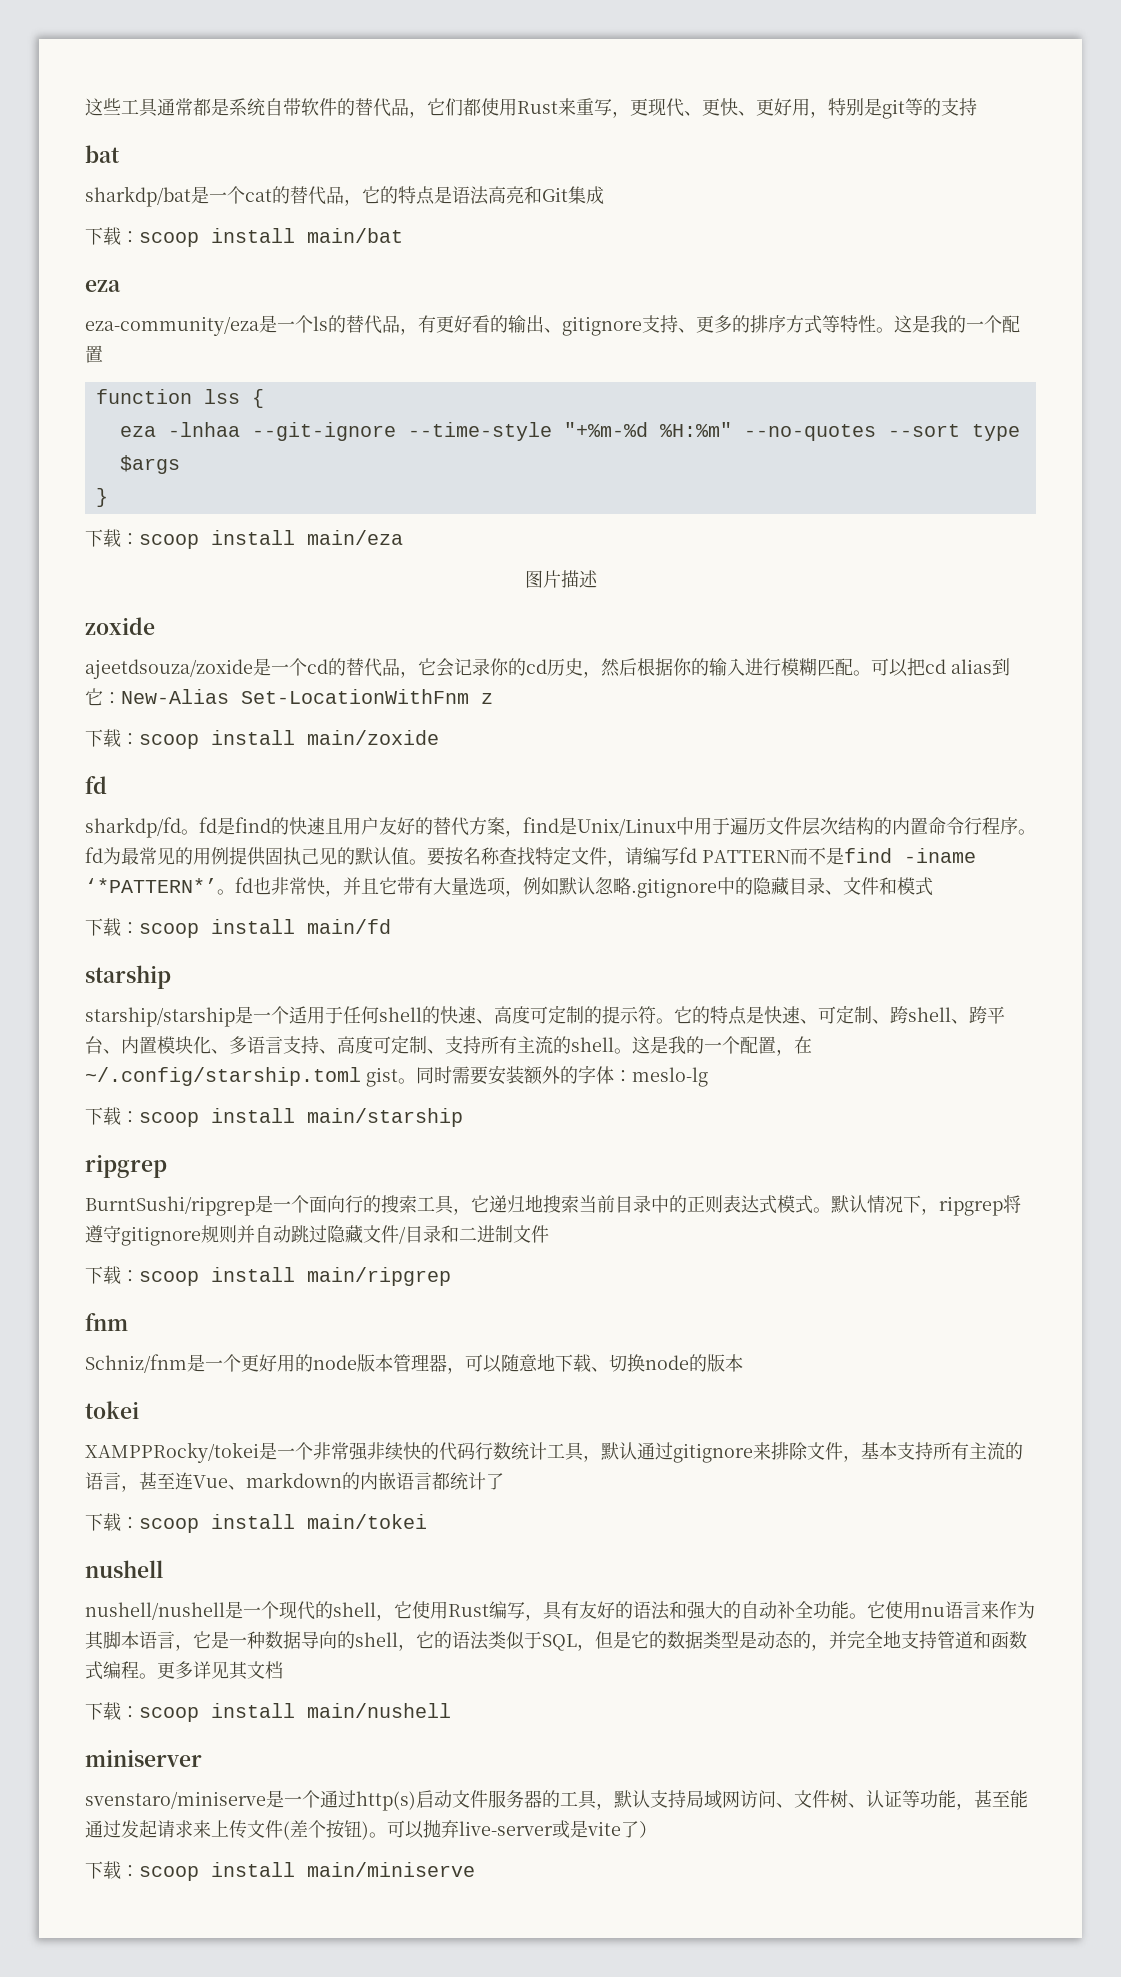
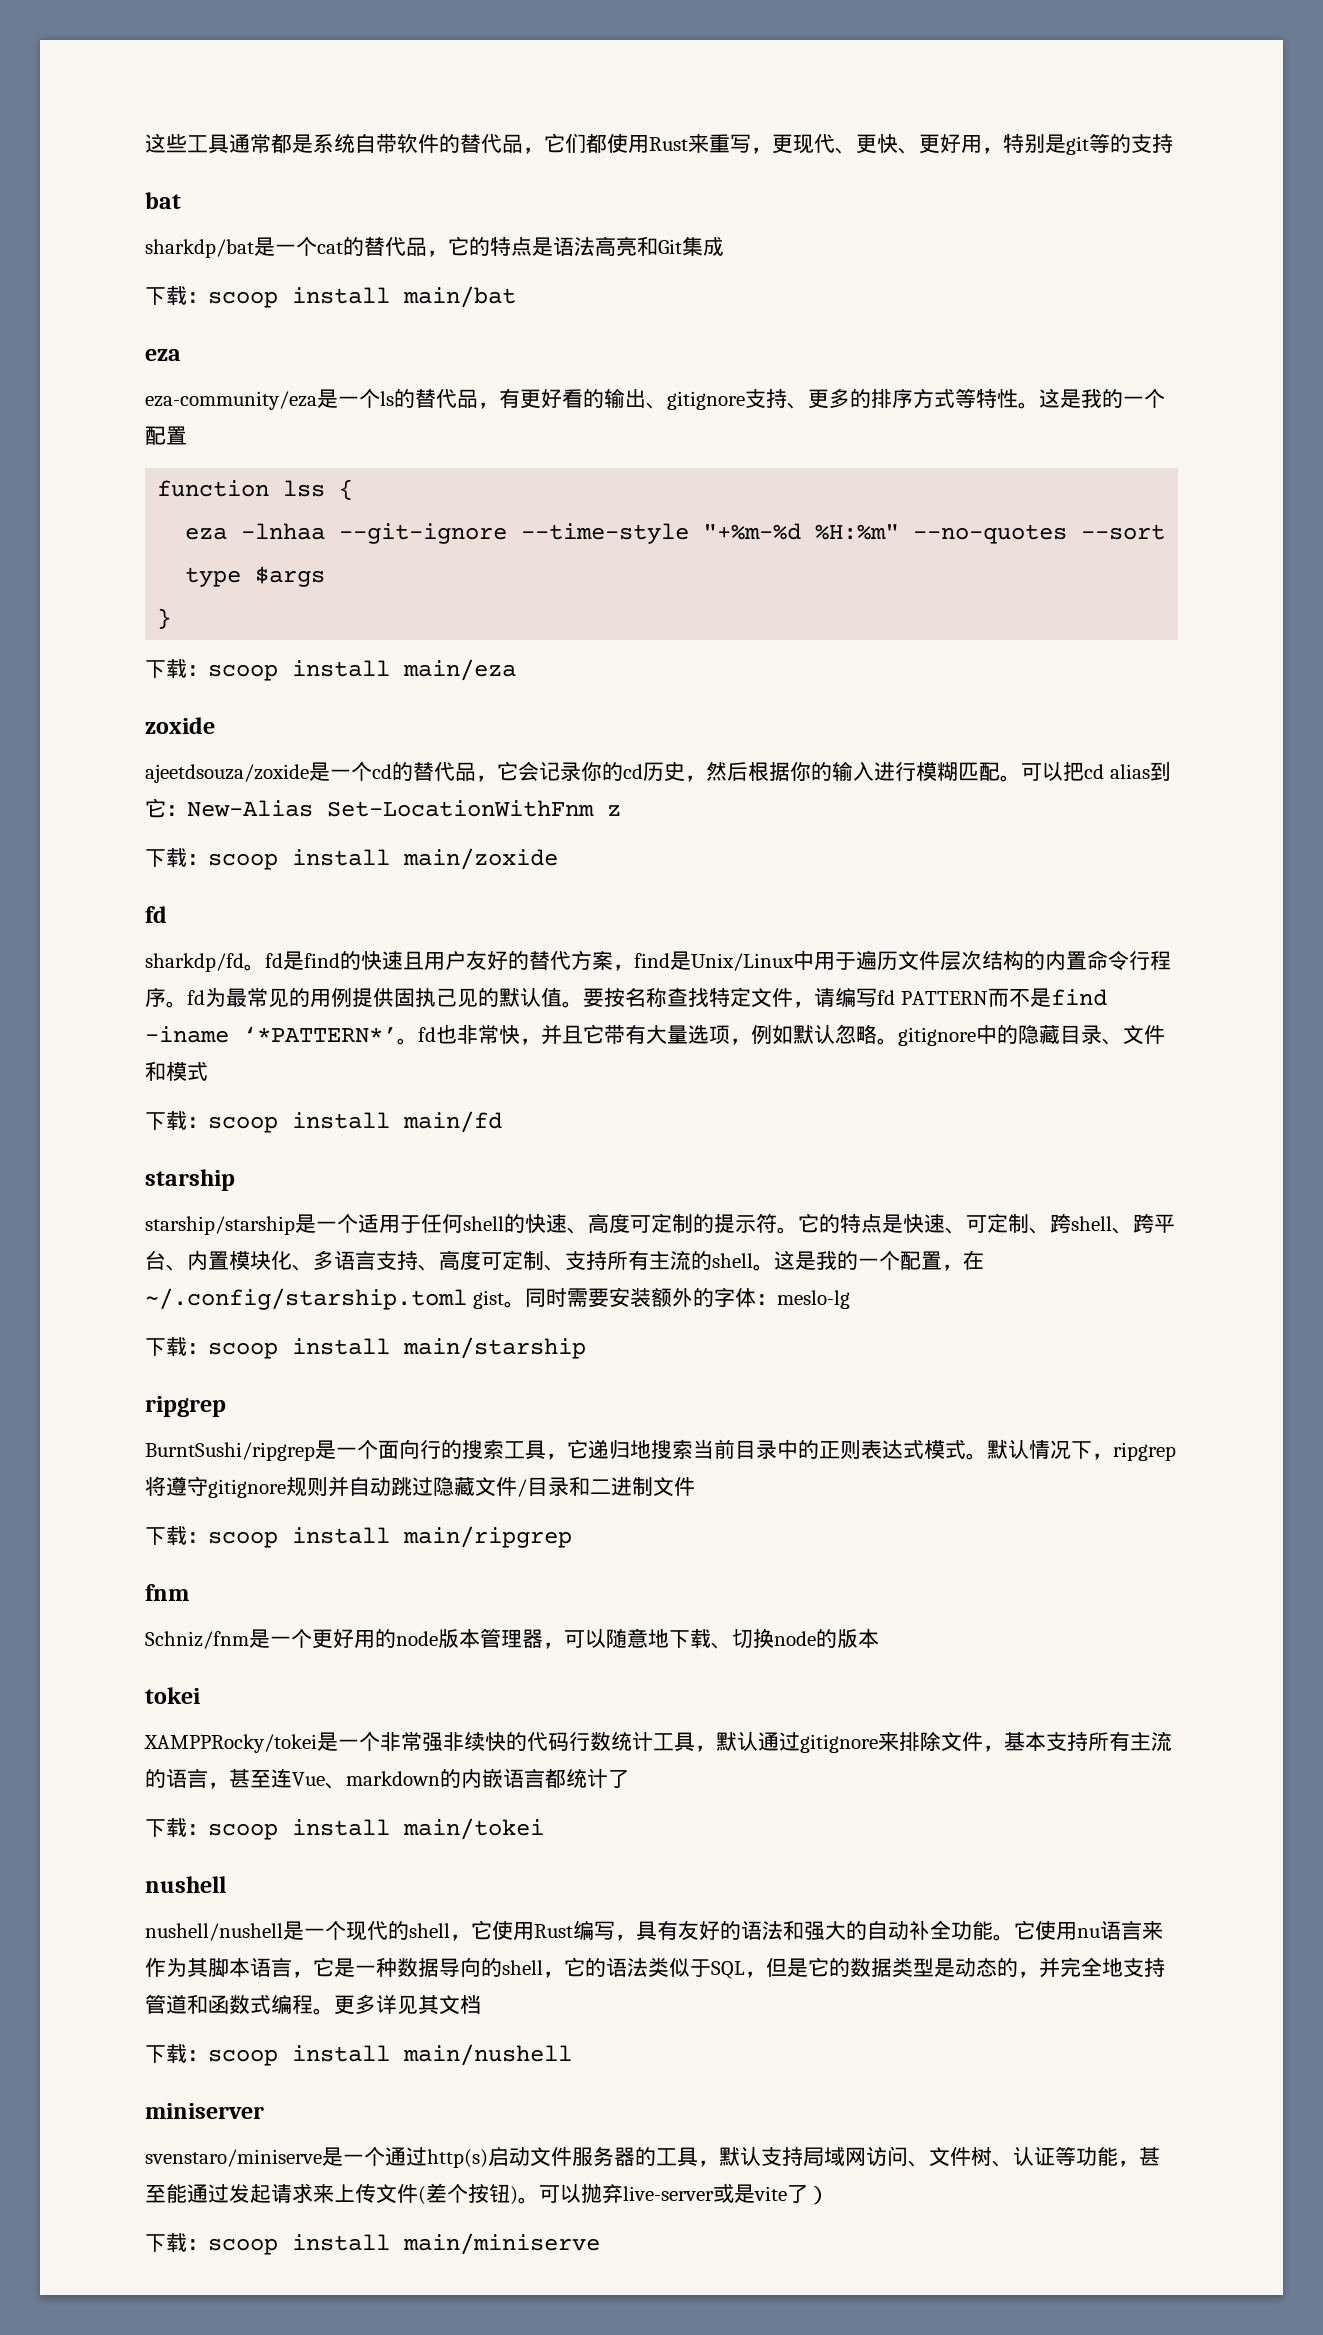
[524,570,598,588] // 图片描述 -> (516, 670) none
[631,878,717,898] .gitignore -> [877,1027,976,1046] 。gitignore

